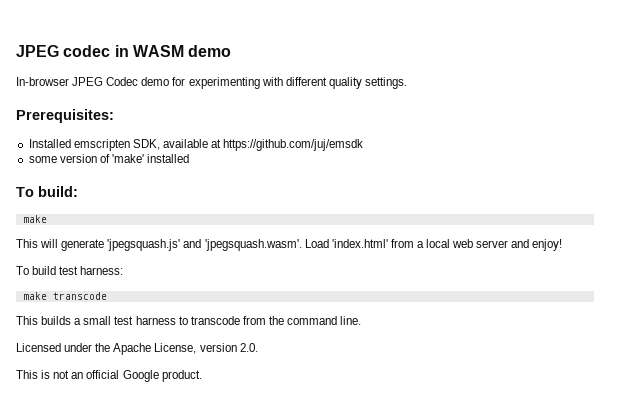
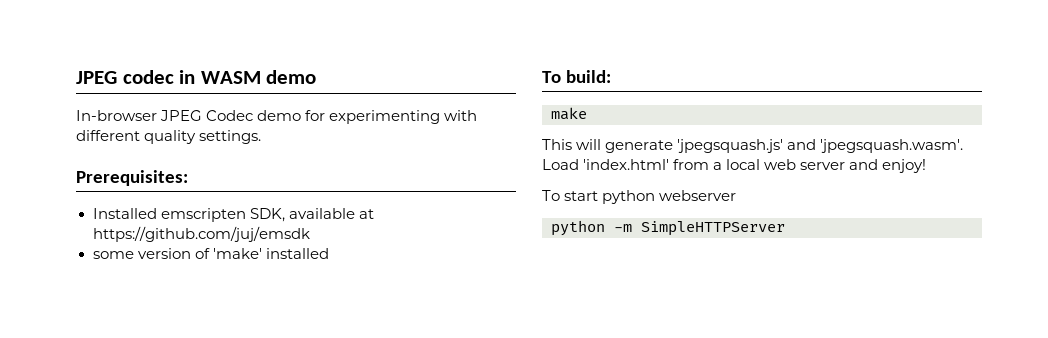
[32,266,124,275] [22,292,107,300] [16,316,362,325] [16,343,258,355] [16,370,202,382] build test harness: // make transcode // This builds a small test harness to transcode from the command line. // Licensed under the Apache License, version 2.0. // This is not an official Google product. -> [564,190,737,204] [551,220,785,236] start python webserver // python -m SimpleHTTPServer

